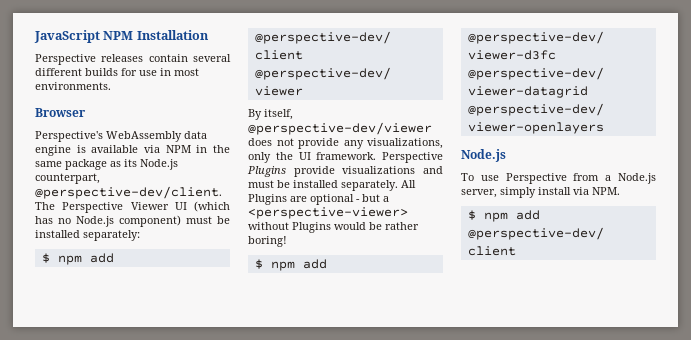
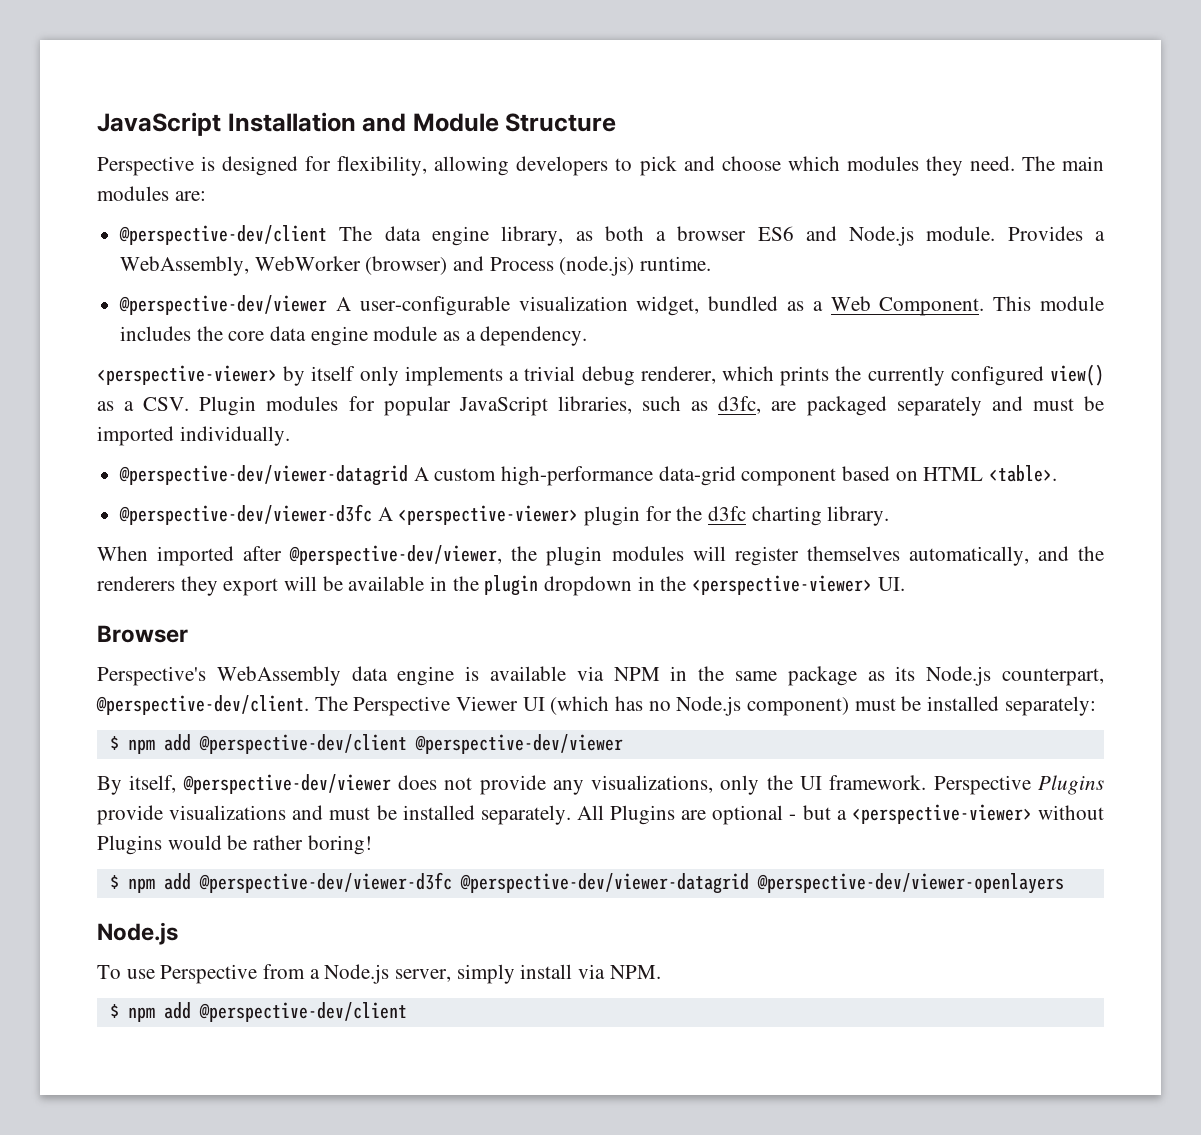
[34,30,134,43] JavaScript NPM -> [97,112,221,136] JavaScript
[35,54,231,65] [35,68,199,76] [35,82,111,90] // Perspective releases contain several different builds for use in most environments. -> [362,113,617,132] [97,156,1104,176] [97,186,206,201] [119,225,1106,246] [120,256,712,276] [119,295,1104,316] [120,326,588,346] [97,364,1104,386] [97,396,1104,416] [97,426,290,446] [119,465,1058,486] [119,504,890,526] [97,545,1105,566] [97,575,905,596] and Module Structure // Perspective is designed for flexibility, allowing developers to pick and choose which modules they need. The main modules are: // @perspective-dev/client The data engine library, as both a browser ES6 and Node.js module. Provides a WebAssembly, WebWorker (browser) and Process (node.js) runtime. // @perspective-dev/viewer A user-configurable visualization widget, bundled as a Web Component. This module includes the core data engine module as a dependency. // <perspective-viewer> by itself only implements a trivial debug renderer, which prints the currently configured view() as a CSV. Plugin modules for popular JavaScript libraries, such as d3fc, are packaged separately and must be imported individually. // @perspective-dev/viewer-datagrid A custom high-performance data-grid component based on HTML <table>. // @perspective-dev/viewer-d3fc A <perspective-viewer> plugin for the d3fc charting library. // When imported after @perspective-dev/viewer, the plugin modules will register themselves automatically, and the renderers they export will be available in the plugin dropdown in the <perspective-viewer> UI.

